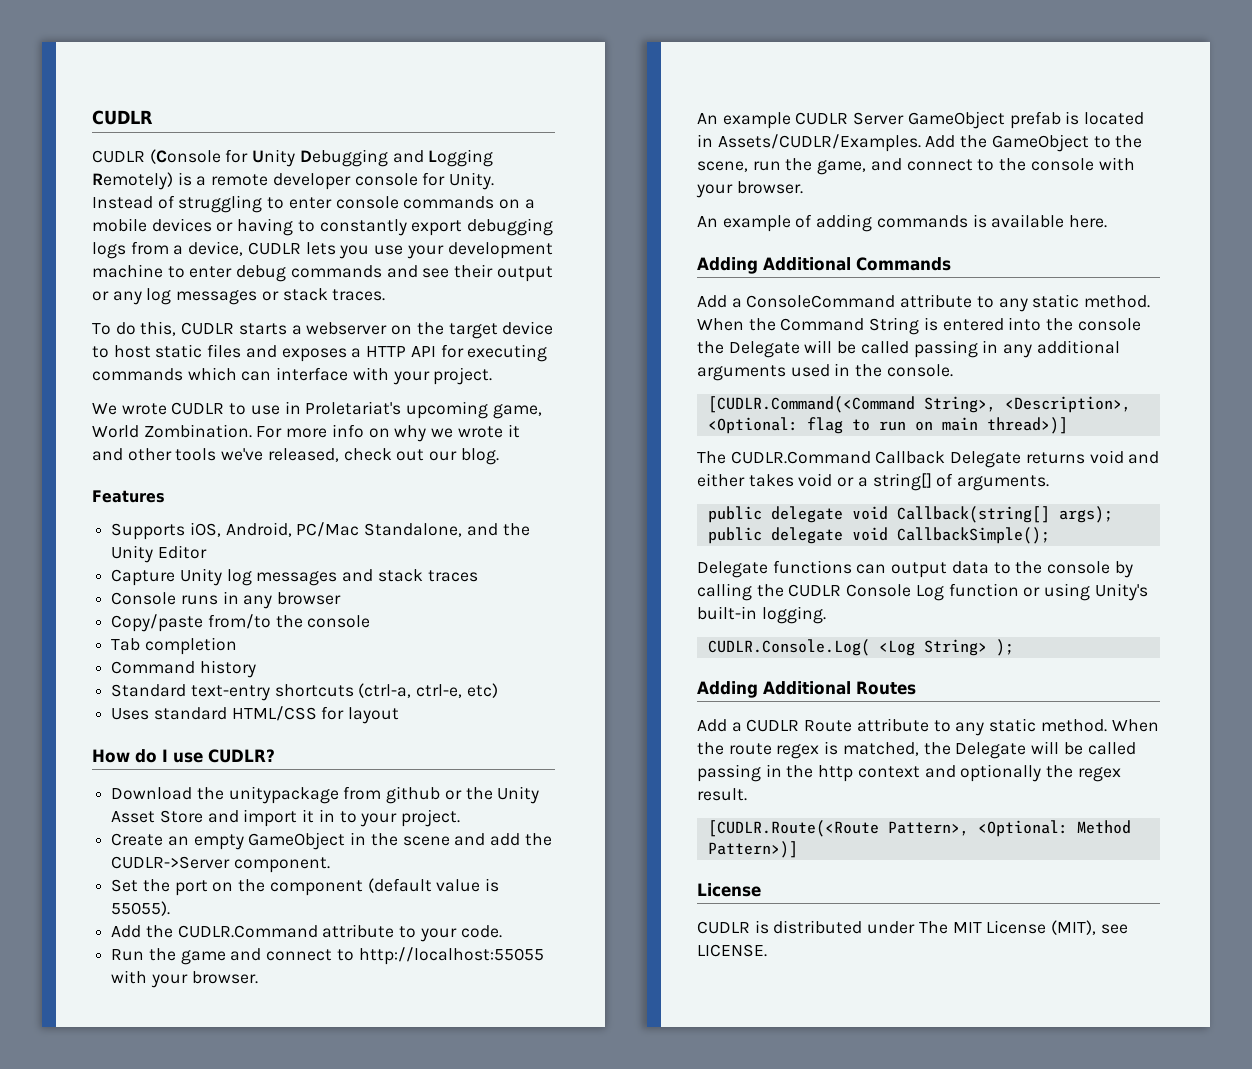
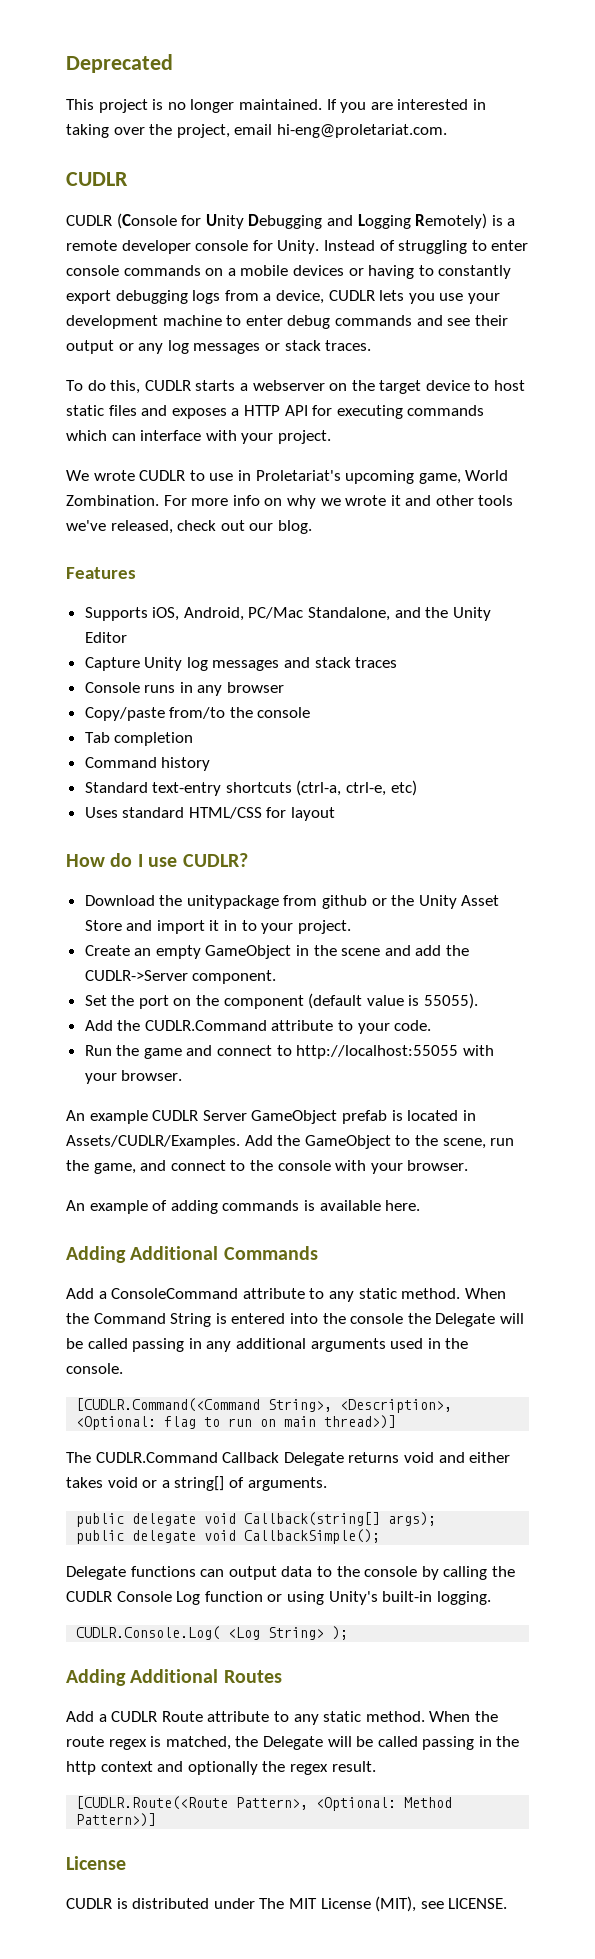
(92, 117) none -> [66,54,173,73] [66,99,486,113] [66,124,447,138] Deprecated // This project is no longer maintained. If you are interested in taking over the project, email hi-eng@proletariat.com. //

